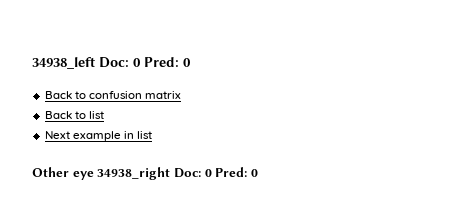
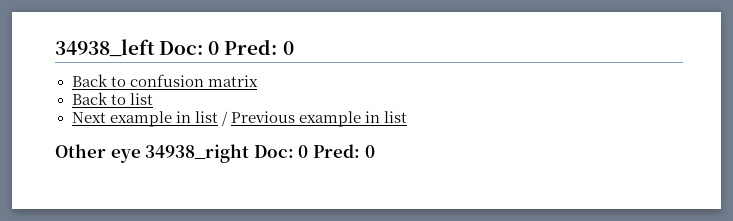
(152, 135) none -> [221,111,407,127] / Previous example in list

